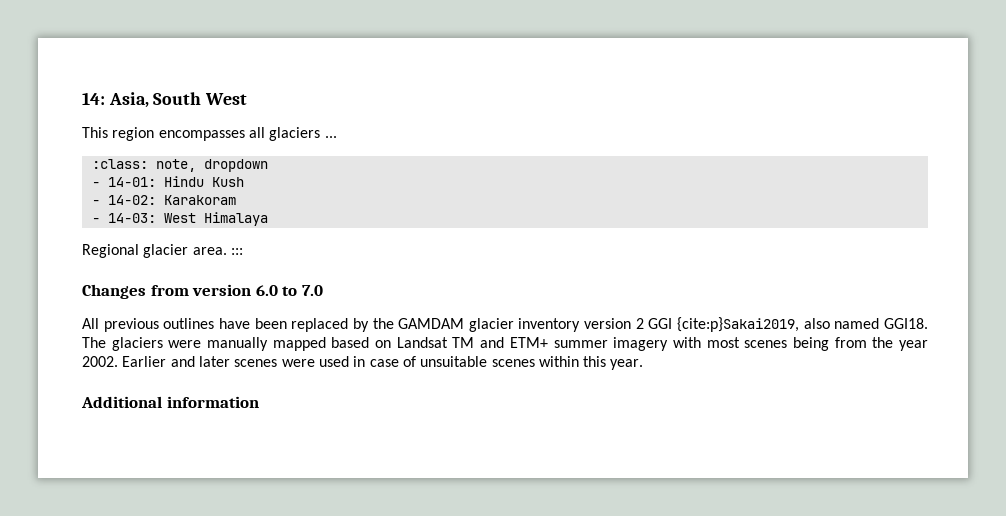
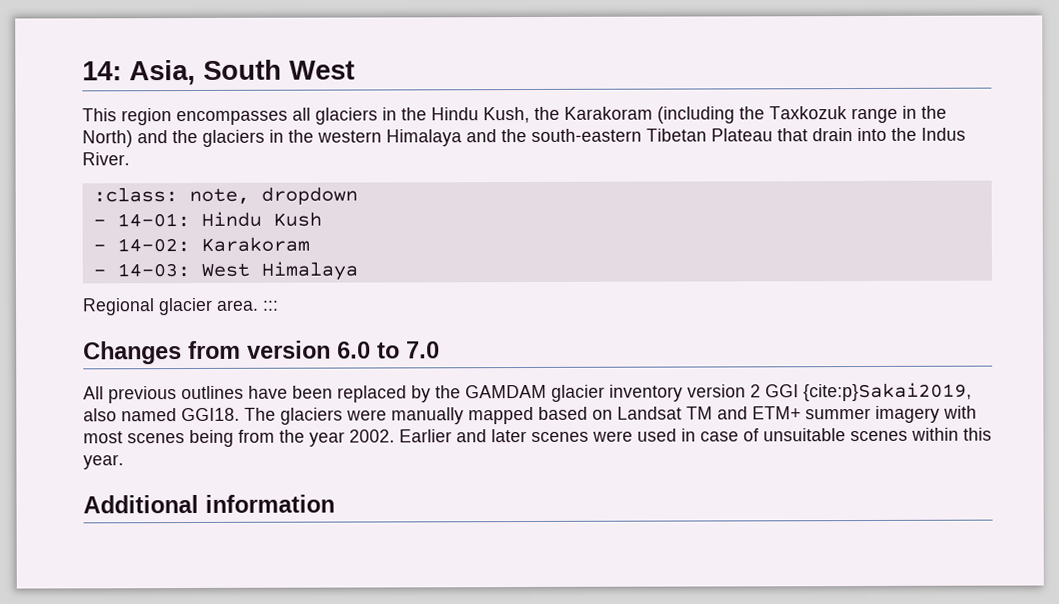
[324,136,337,138] ... -> [382,105,947,124] [82,127,966,148] [82,152,130,166] in the Hindu Kush, the Karakoram (including the Taxkozuk range in the North) and the glaciers in the western Himalaya and the south-eastern Tibetan Plateau that drain into the Indus River.

